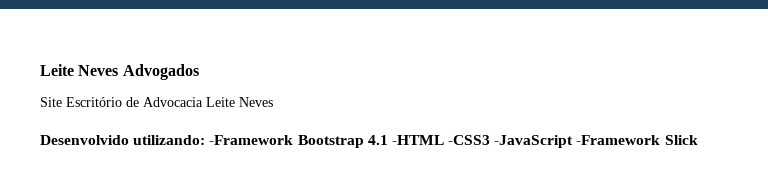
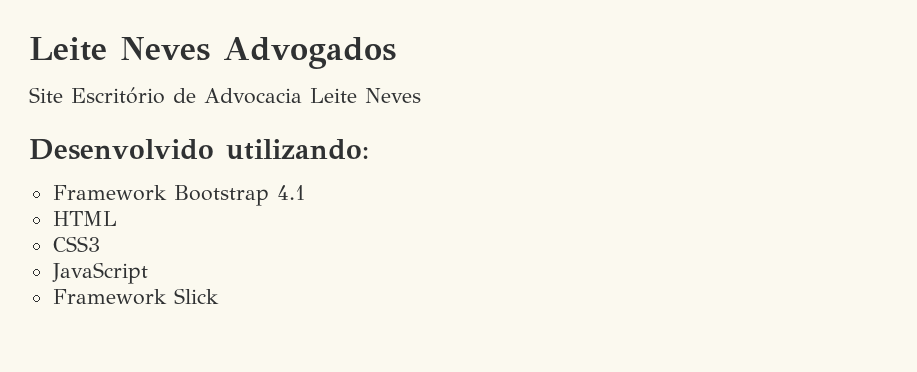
[209,135,294,145] -Framework -> [52,185,167,201] // Framework
[391,135,661,148] -HTML -CSS3 -JavaScript -Framework -> [52,211,117,226] [52,236,100,252] [51,262,148,284] [52,289,167,305] // HTML // CSS3 // JavaScript // Framework

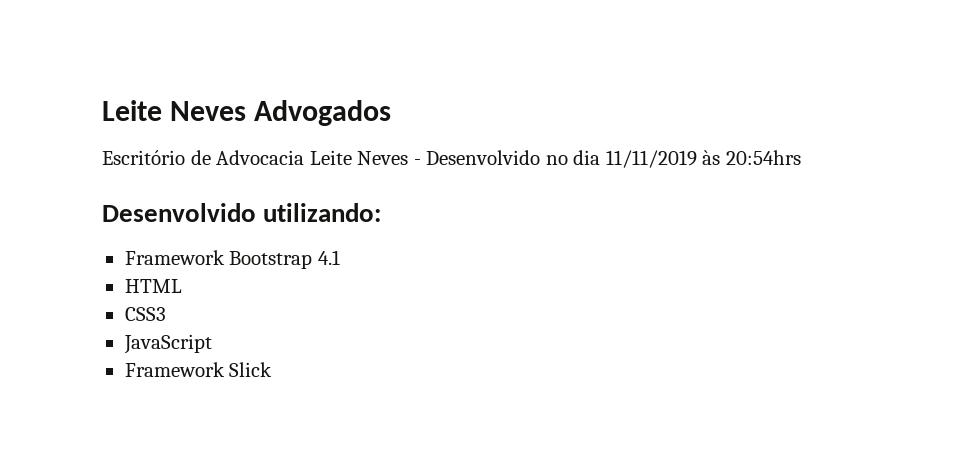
[29,87,63,103] Site -> (392, 113) none
(421, 95) none -> [413,150,801,168] - Desenvolvido no dia 11/11/2019 às 20:54hrs

